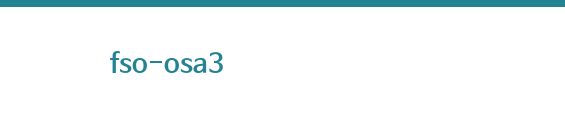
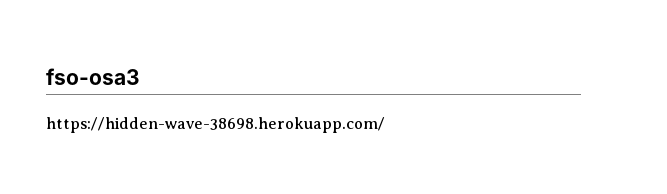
(224, 62) none -> [46,117,385,133] // https://hidden-wave-38698.herokuapp.com/

